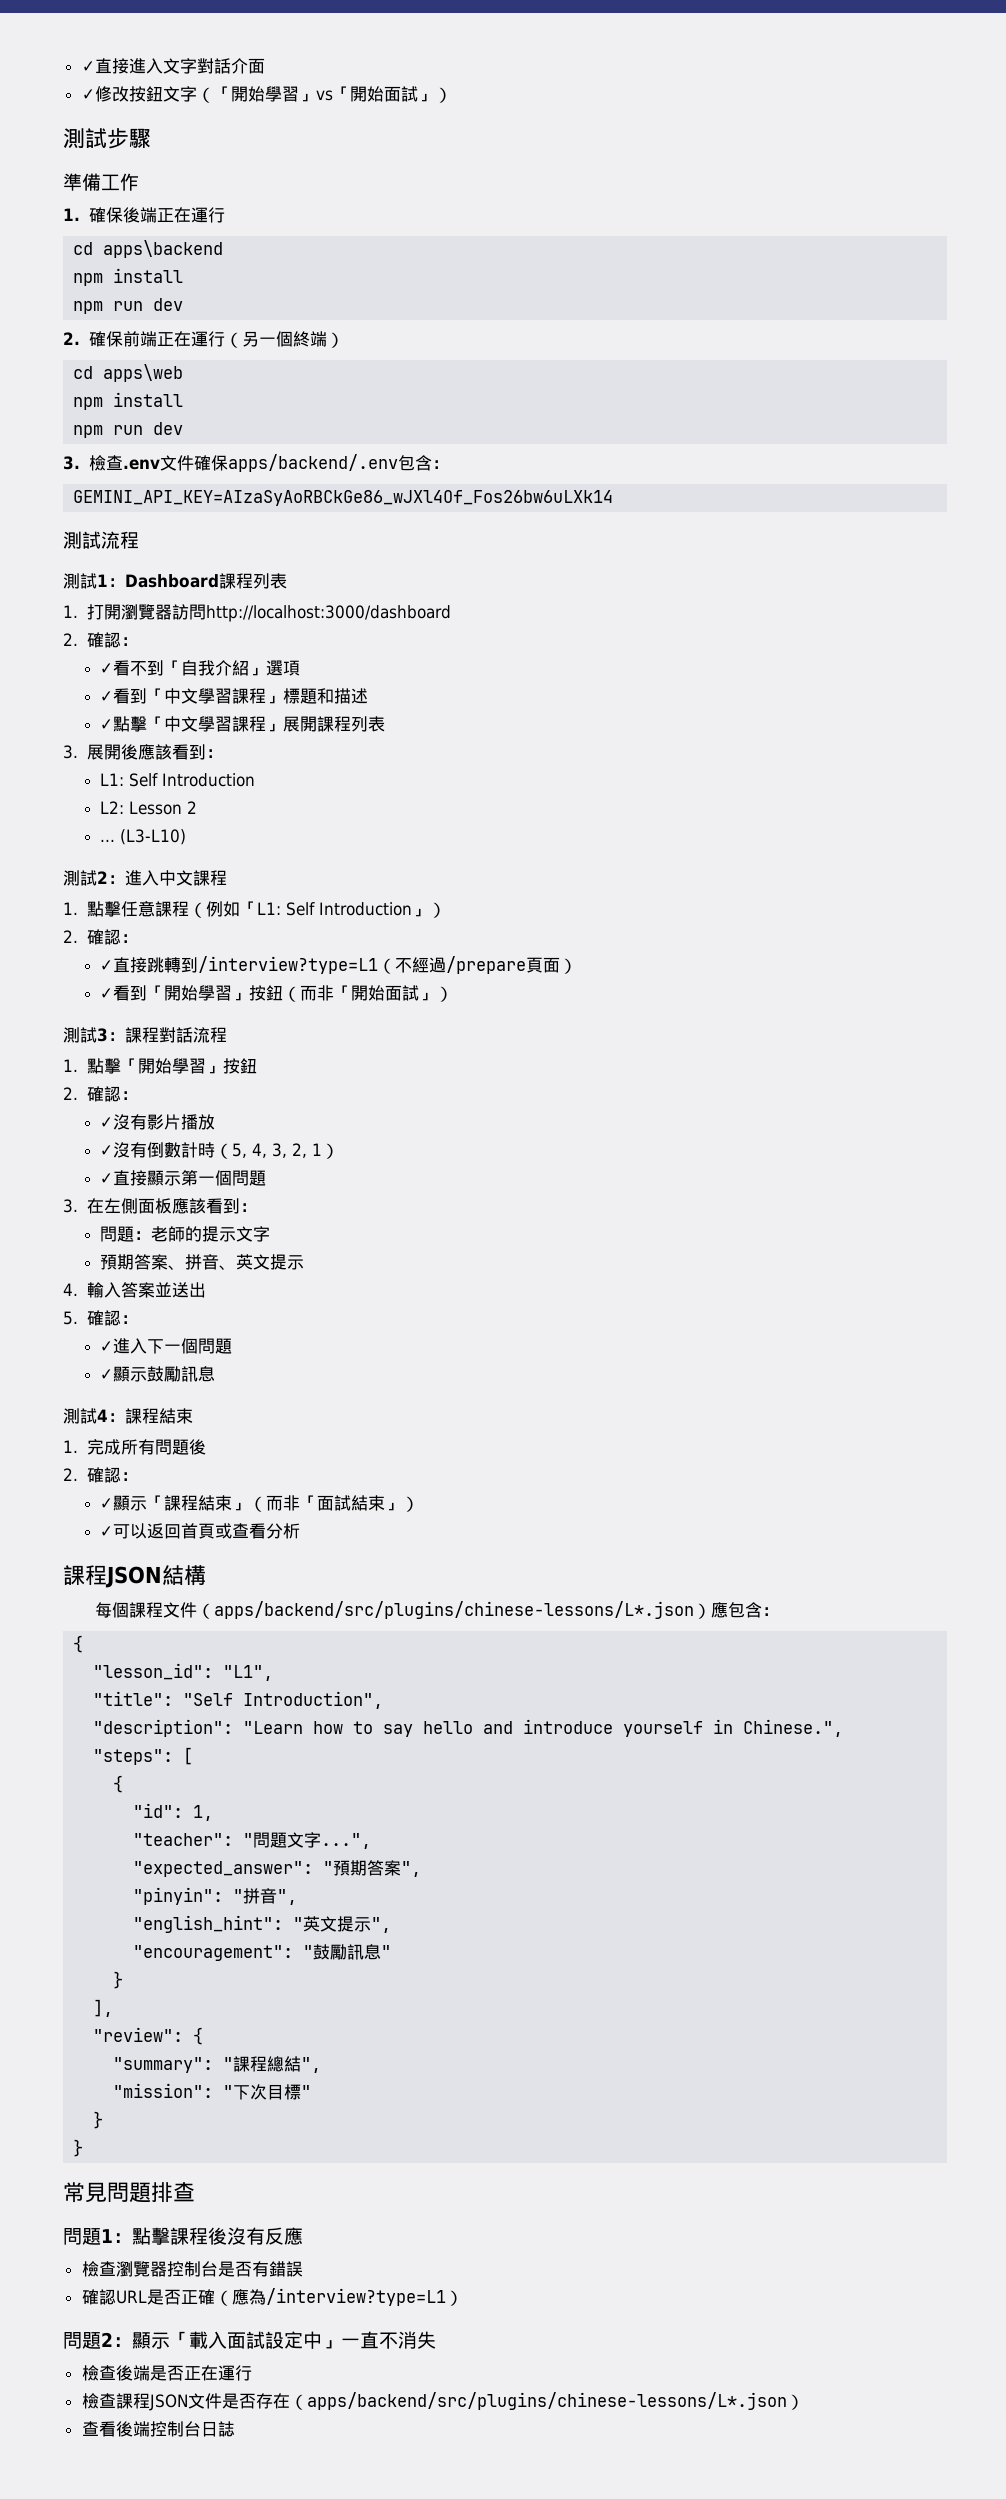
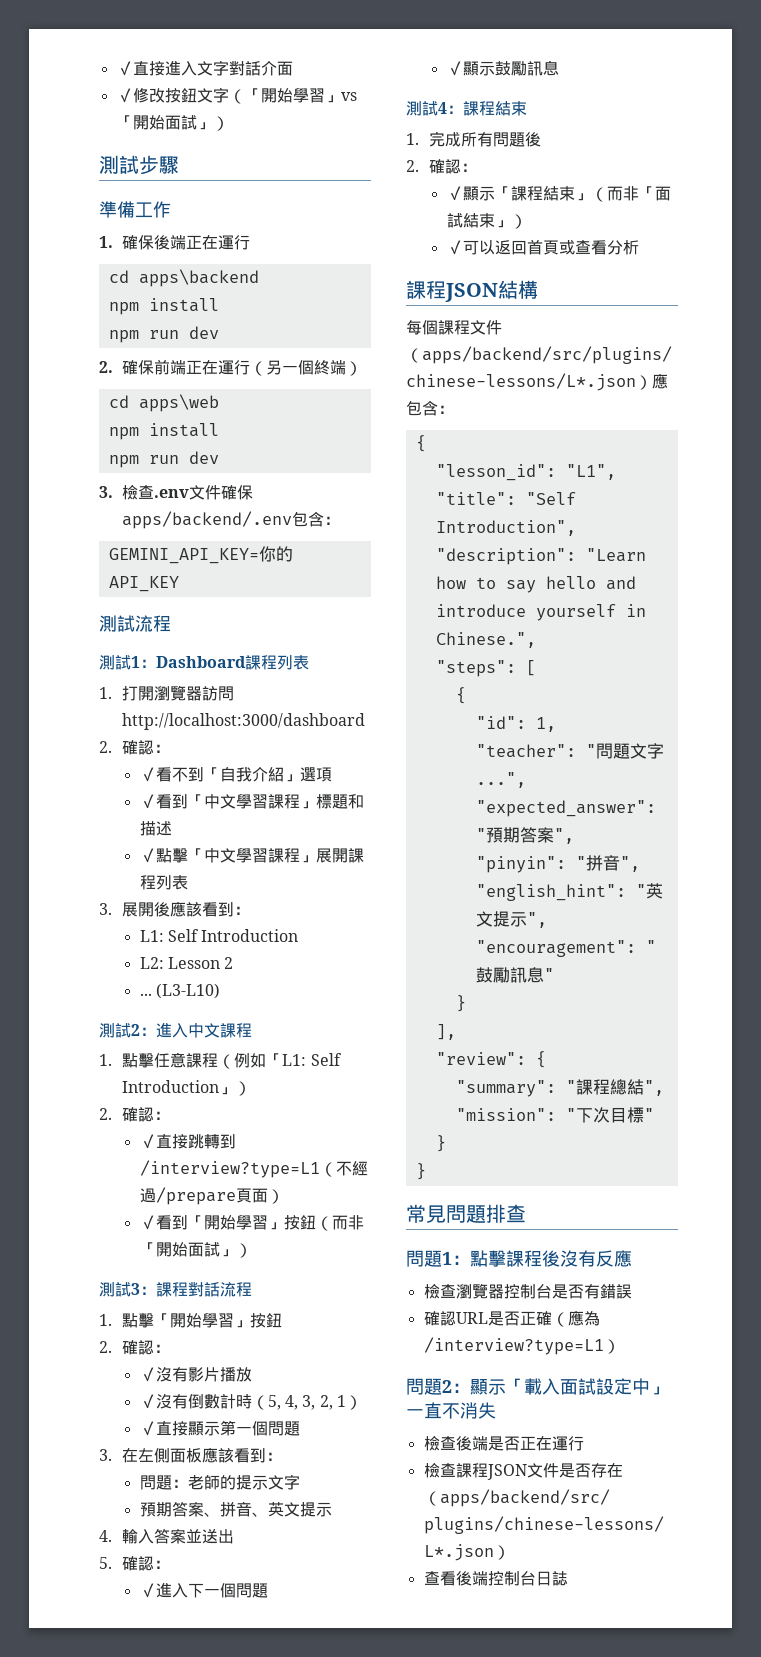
[73,490,614,506] GEMINI_API_KEY=AIzaSyAoRBCkGe86_wJXl4Of_Fos26bw6uLXk14 -> [108,546,293,564] [108,576,179,592] GEMINI_API_KEY=你的API_KEY

